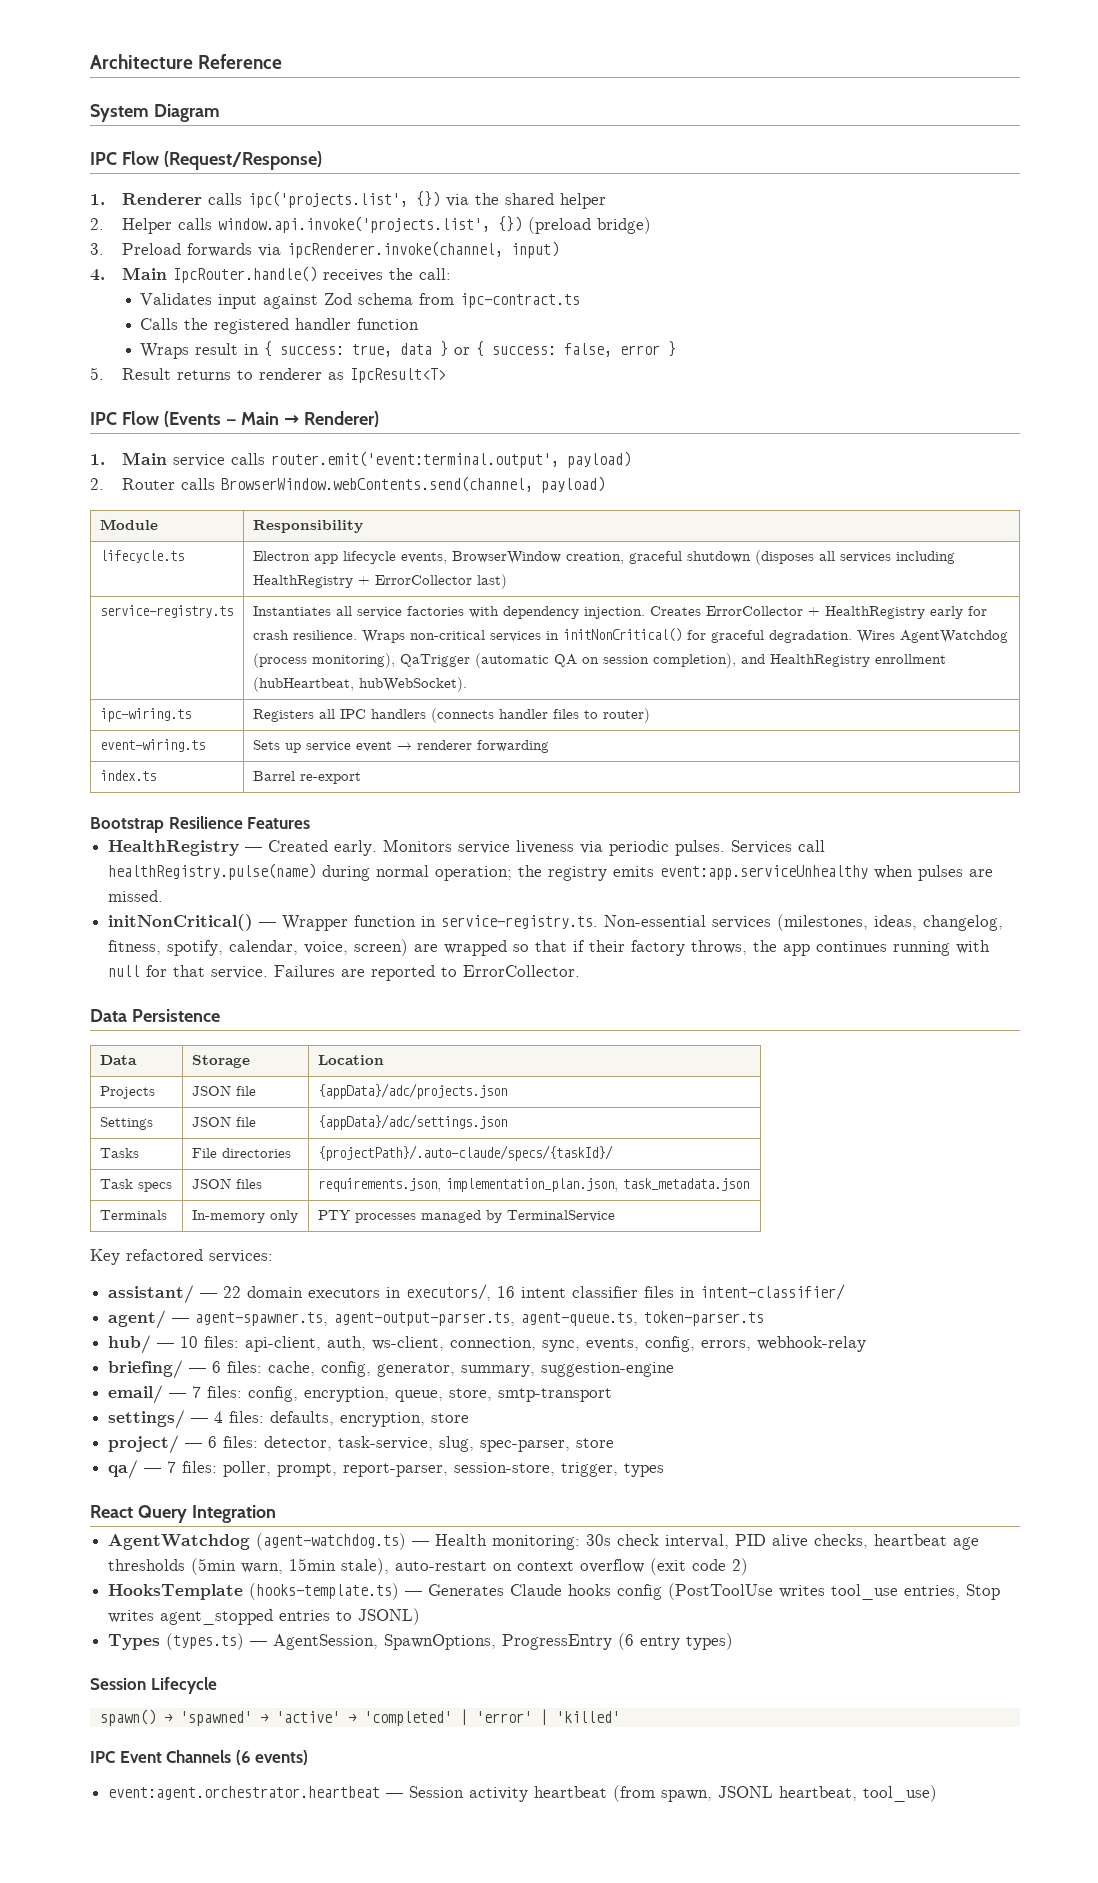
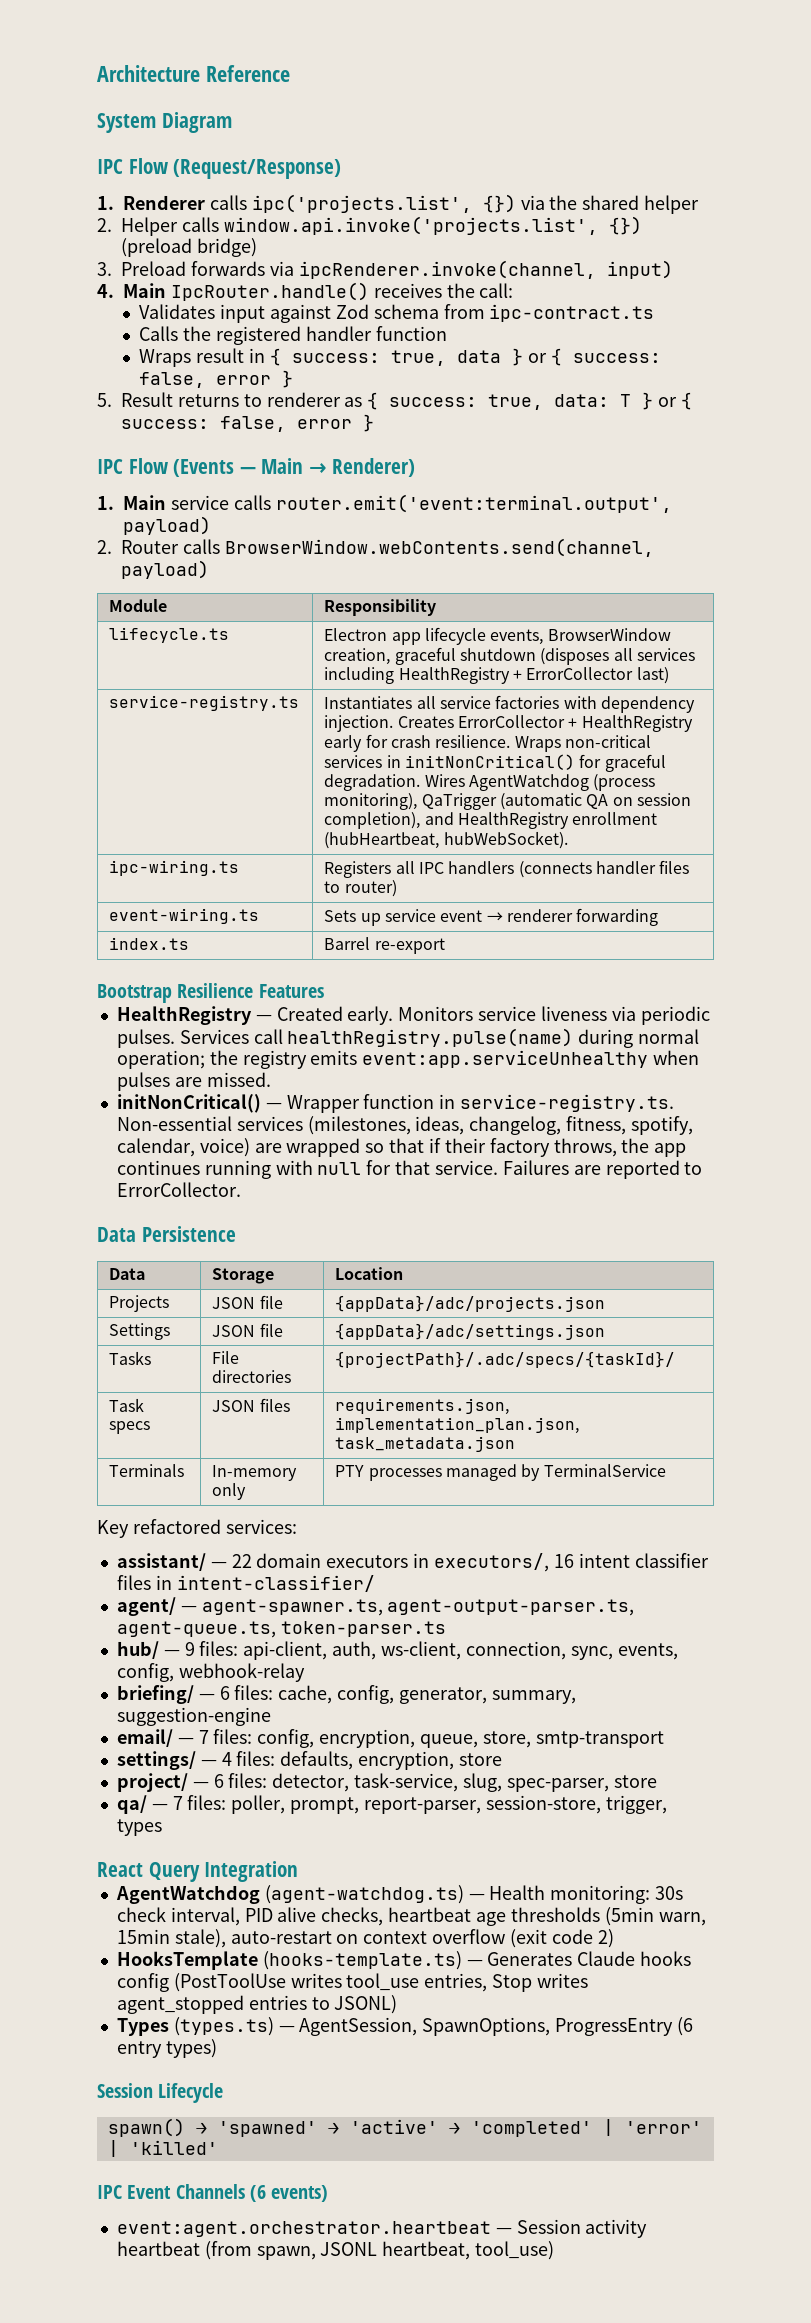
[350,368,447,383] IpcResult<T> -> [367,392,693,410] [121,414,374,432] { success: true, data: T } or { success: false, error }
[304,939,409,956] voice, screen) -> [199,1138,250,1157] voice)
[317,1145,613,1161] {projectPath}/.auto-claude/specs/{taskId}/ -> [335,1351,676,1368] {projectPath}/.adc/specs/{taskId}/
[180,1336,199,1348] 10 -> [184,1642,195,1656] 9
[701,1340,752,1351] errors, -> (174, 1672) none

